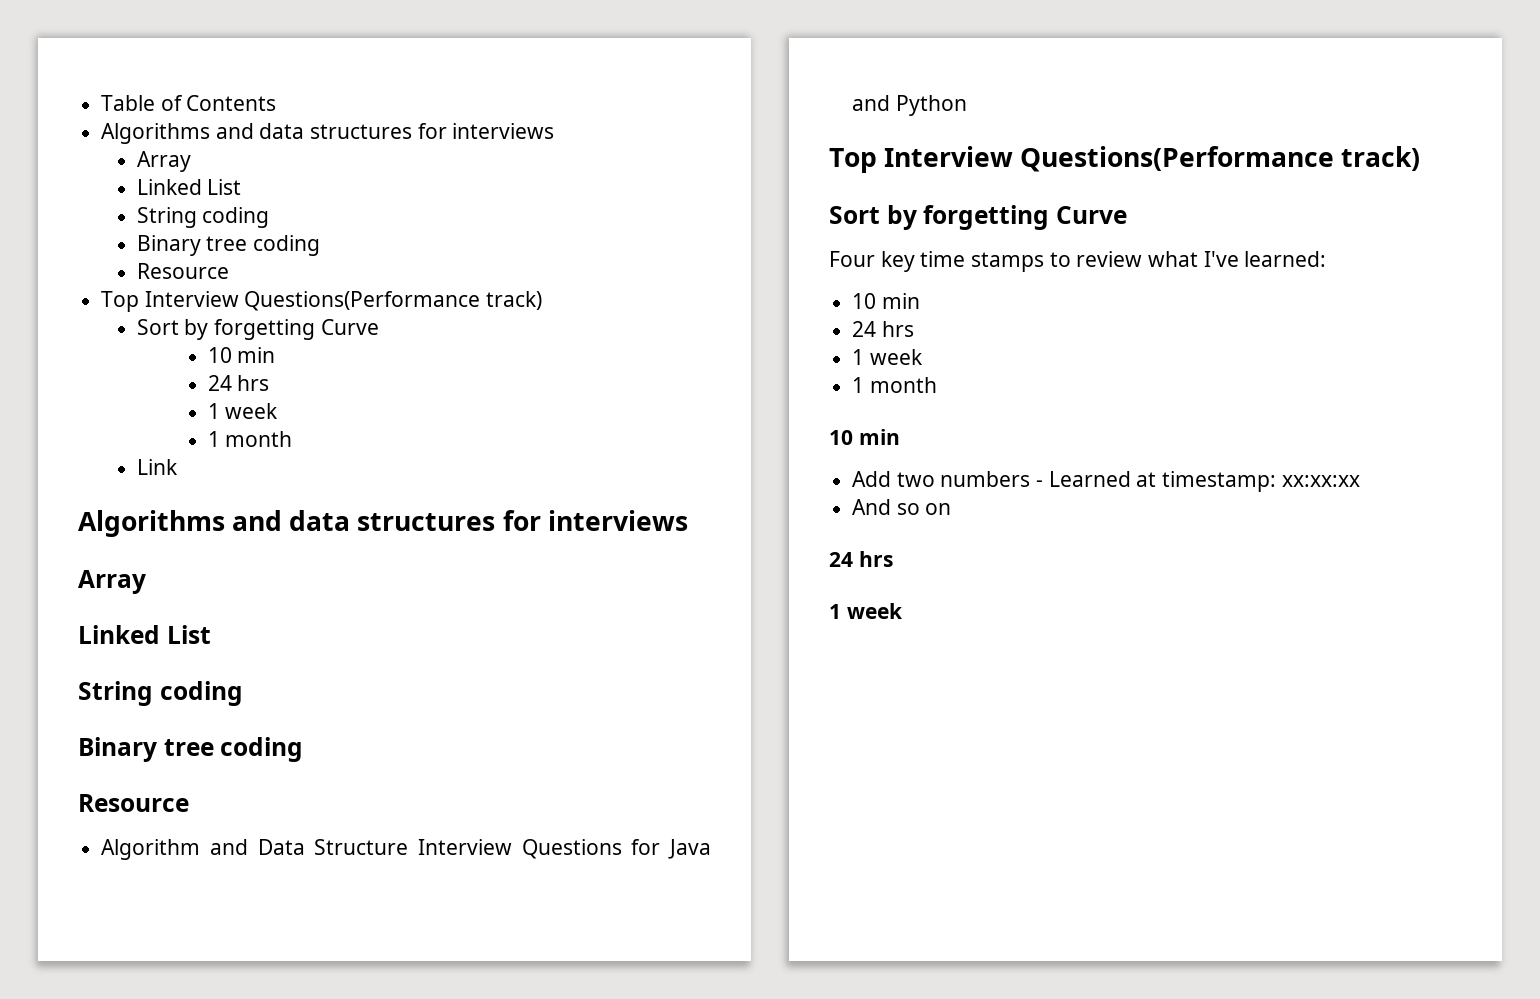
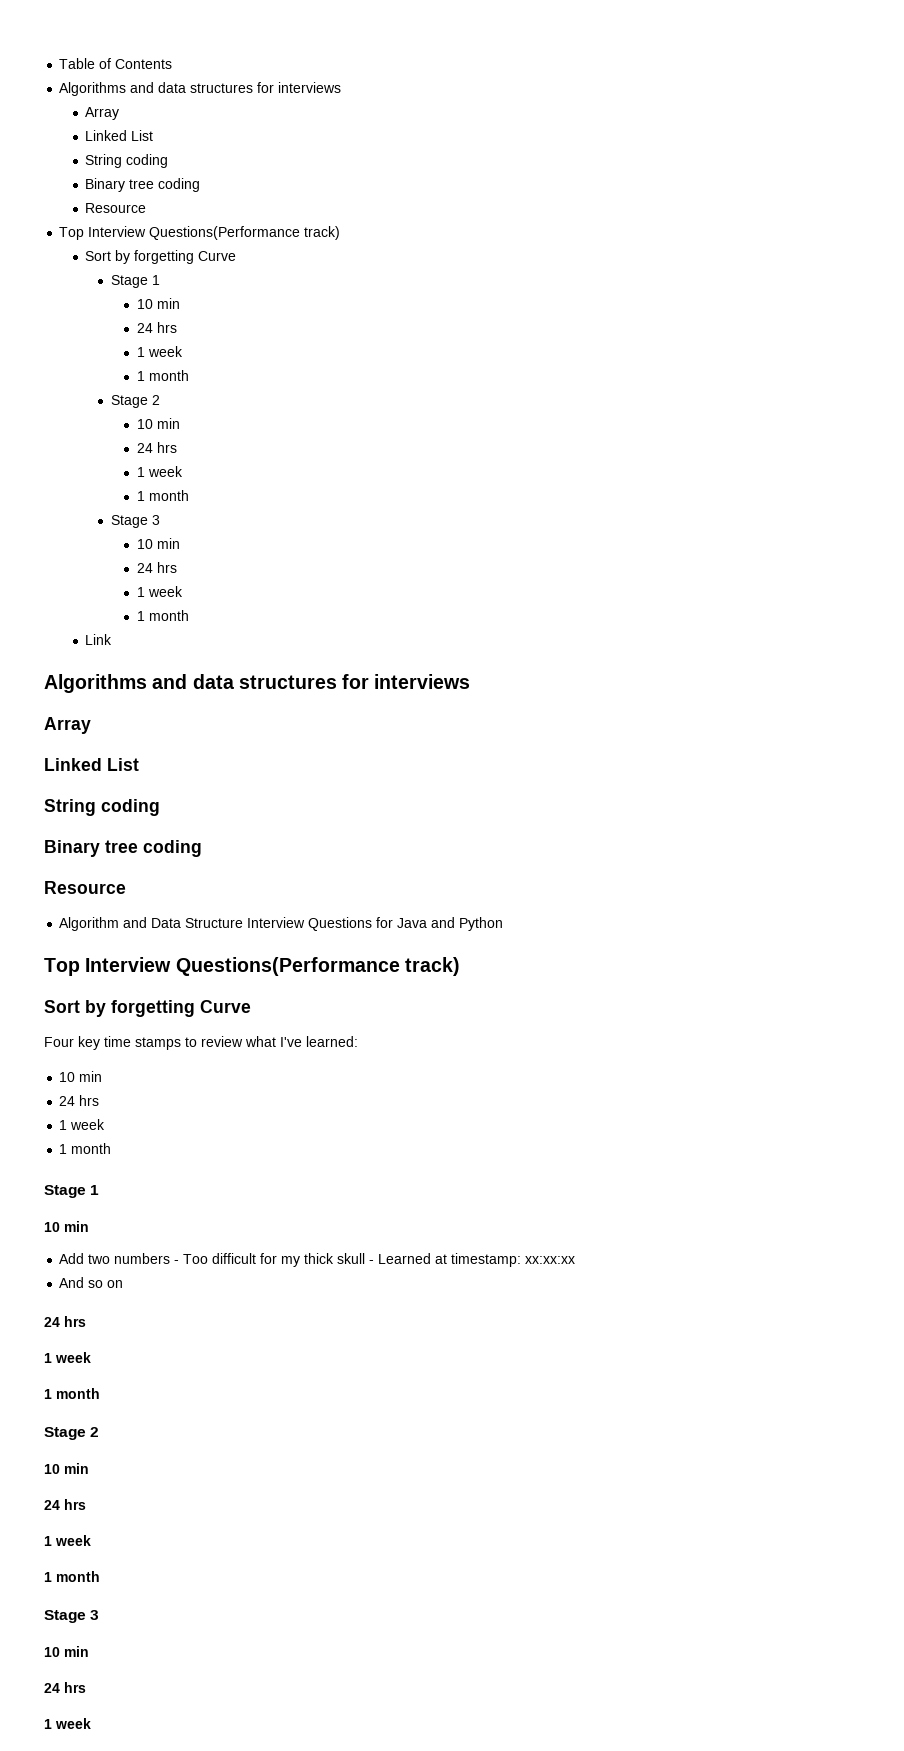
(379, 327) none -> [110,275,160,288] [136,298,180,309] [136,322,177,333] [136,346,183,357] [136,370,189,381] [110,395,160,408] [136,418,180,429] [136,442,177,453] [136,466,183,477] [136,490,189,501] [110,515,160,528] // Stage 1 // 10 min // 24 hrs // 1 week // 1 month // Stage 2 // 10 min // 24 hrs // 1 week // 1 month // Stage 3
(937, 385) none -> [44,1185,100,1198] // Stage 1
(1044, 483) none -> [183,1253,375,1267] Too difficult for my thick skull -
(903, 611) none -> [44,1388,100,1399] [44,1427,100,1440] [44,1463,89,1474] [44,1499,86,1510] [44,1535,91,1546] [44,1571,100,1582] [44,1610,100,1623] [44,1646,89,1657] [44,1682,86,1693] [44,1718,91,1729] // 1 month // Stage 2 // 10 min // 24 hrs // 1 week // 1 month // Stage 3 // 10 min // 24 hrs // 1 week

